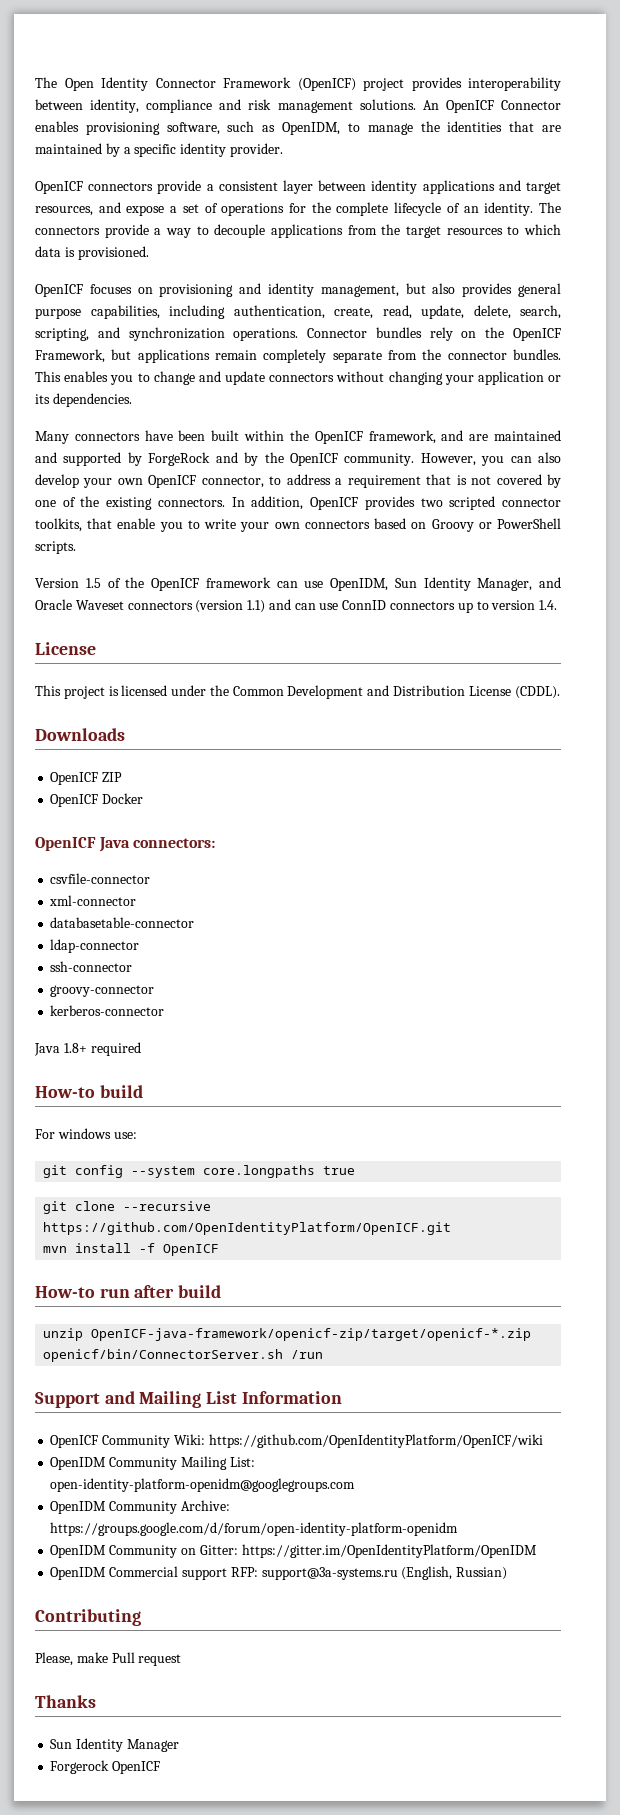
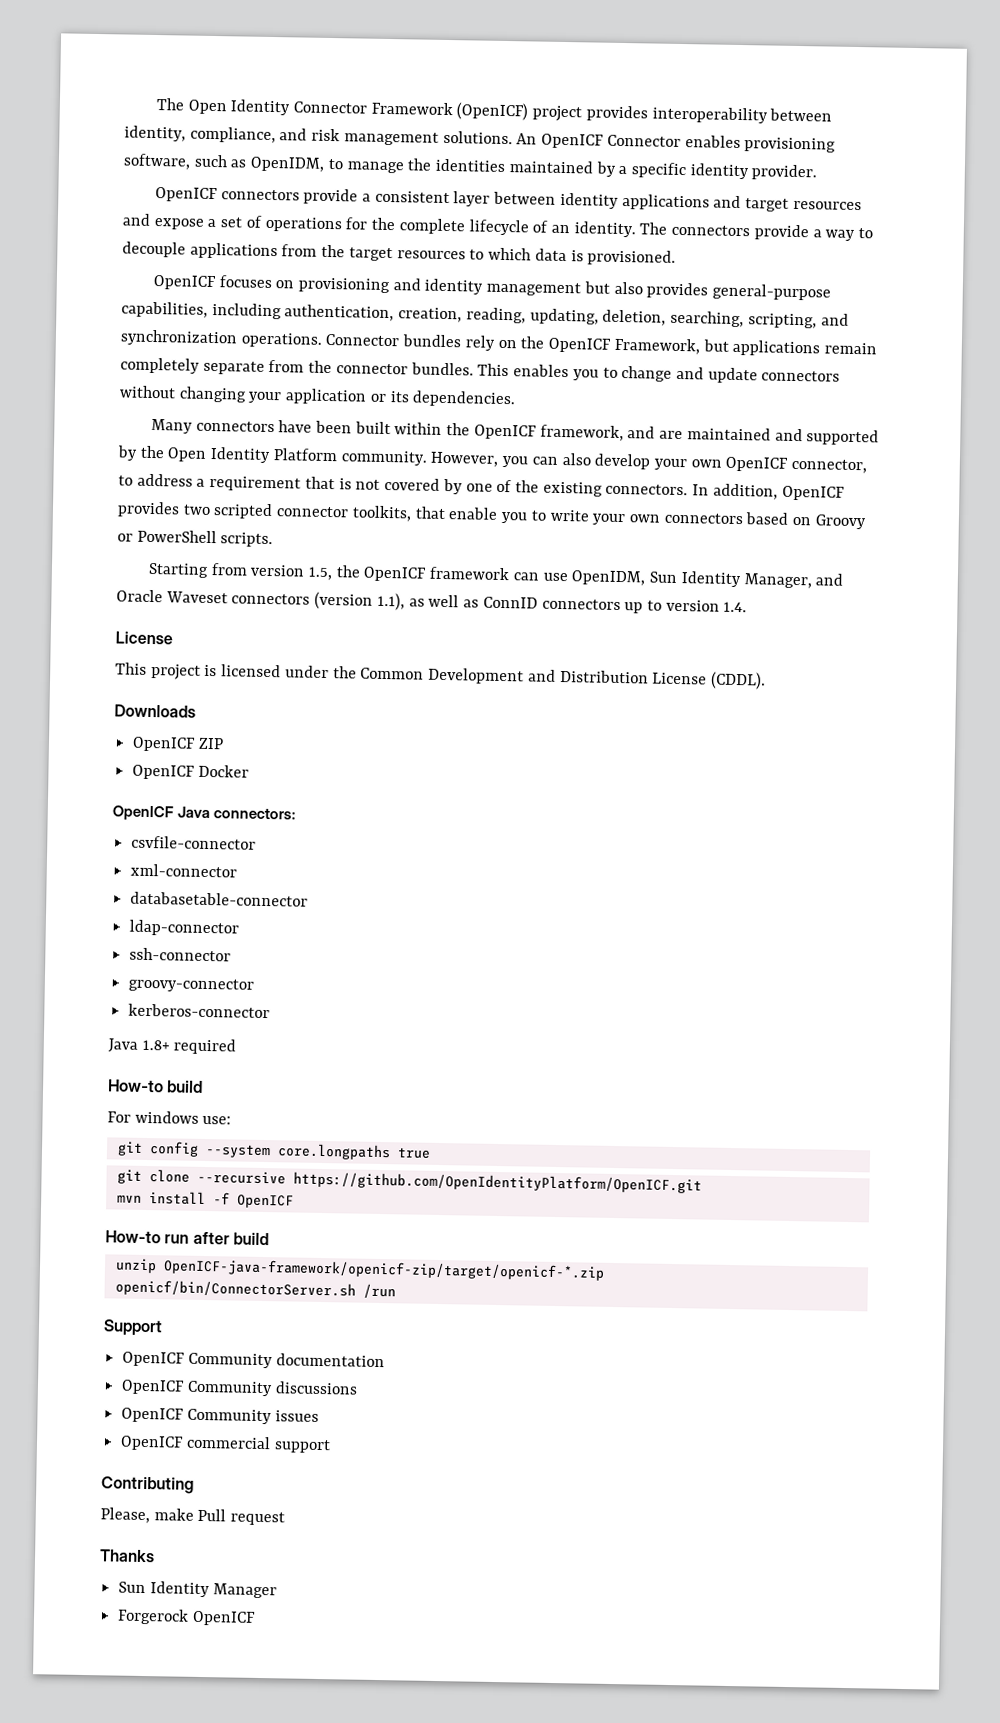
[146,99,213,113] compliance -> [189,126,276,144] compliance,
[509,121,561,132] that are -> (506, 165) none
[35,206,93,216] resources, -> [792,200,862,211] resources
[320,285,399,297] management, -> [486,281,582,297] management
[518,283,561,297] [35,308,81,319] general purpose -> [712,283,832,301] general-purpose
[334,305,561,319] create, read, update, delete, search, -> [398,307,745,328] creation, reading, updating, deletion, searching,
[148,452,338,466] ForgeRock and by the OpenICF -> [139,445,338,464] the Open Identity Platform
[35,578,121,588] Version 1.5 of -> [147,562,333,581] Starting from version 1.5,
[247,599,339,613] 1.1) and can use -> [376,592,480,611] 1.1), as well as
[104,1391,342,1408] [50,1434,543,1448] [50,1456,255,1470] [50,1478,356,1492] [50,1500,230,1514] [50,1522,459,1536] [50,1544,537,1558] [50,1566,508,1580] and Mailing List Information // OpenICF Community Wiki: https://github.com/OpenIdentityPlatform/OpenICF/wiki // OpenIDM Community Mailing List: open-identity-platform-openidm@googlegroups.com // OpenIDM Community Archive: https://groups.google.com/d/forum/open-identity-platform-openidm // OpenIDM Community on Gitter: https://gitter.im/OpenIdentityPlatform/OpenIDM // OpenIDM Commercial support RFP: support@3a-systems.ru (English, Russian) -> [122,1351,385,1369] [121,1379,358,1397] [121,1407,319,1425] [120,1435,331,1454] // OpenICF Community documentation // OpenICF Community discussions // OpenICF Community issues // OpenICF commercial support

